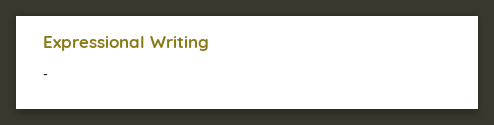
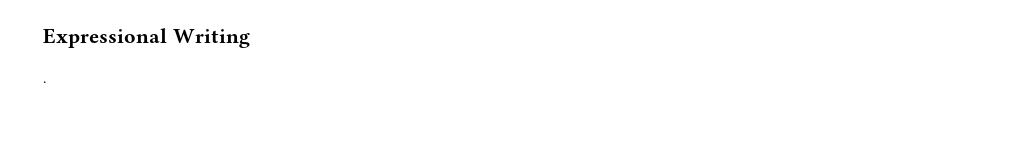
[43,74,48,78] - -> [43,81,46,83] .

